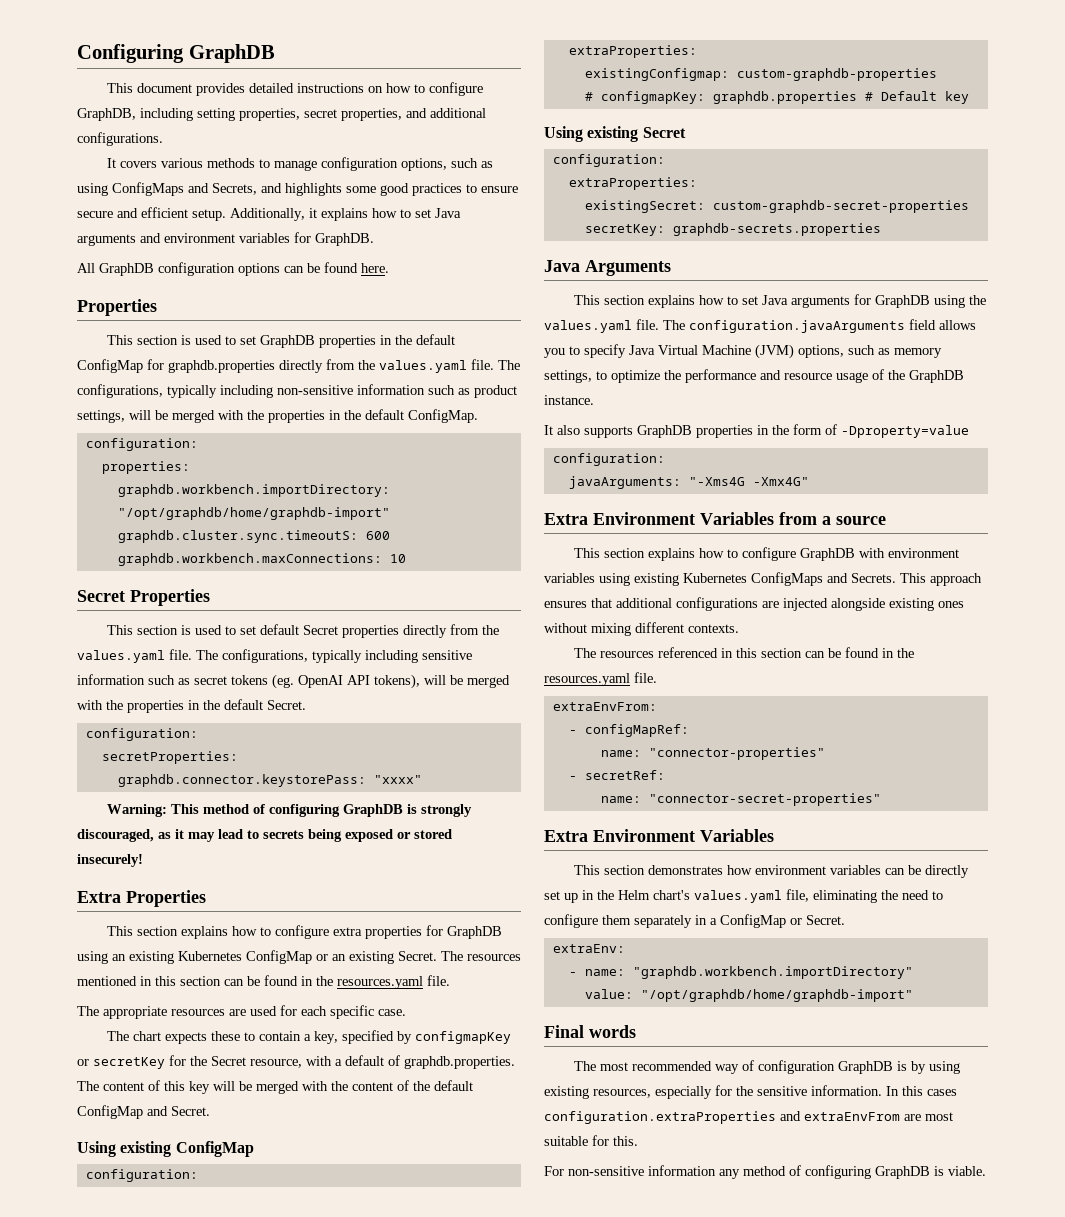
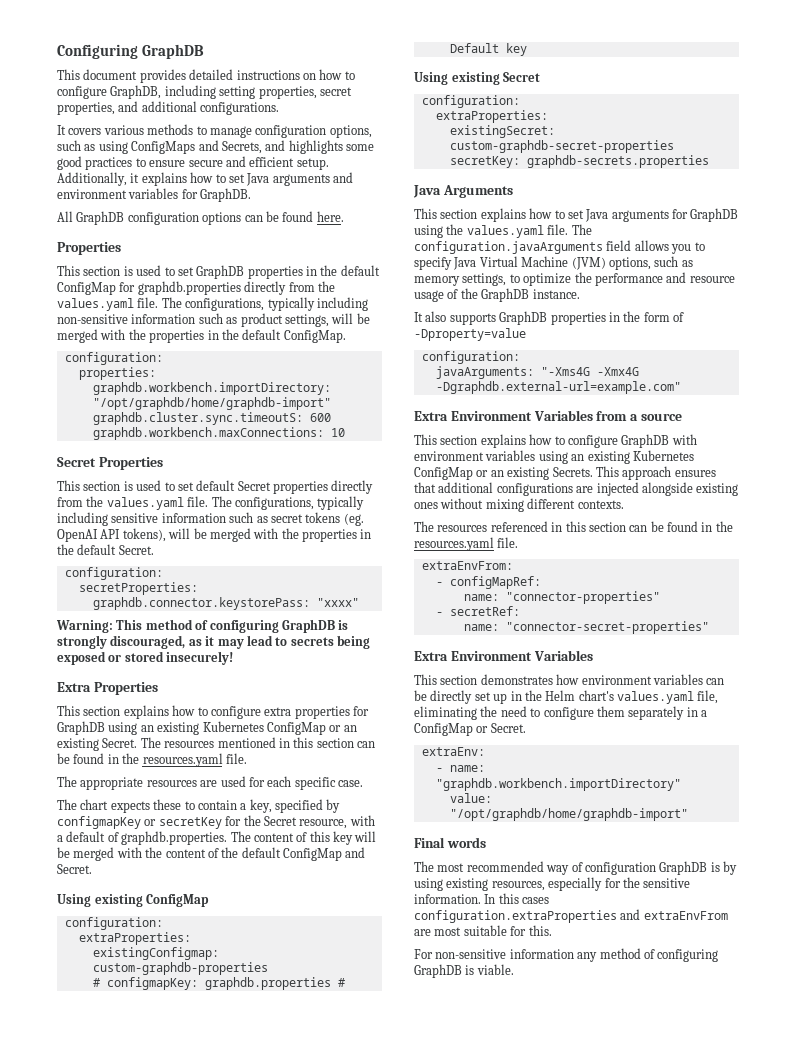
[752,477,809,486] -Xmx4G" -> [596,367,639,376] [435,381,681,394] -Xmx4G -Dgraphdb.external-url=example.com"
[634,572,848,586] existing Kubernetes ConfigMaps and -> [571,450,694,464] [414,467,550,480] an existing Kubernetes ConfigMap or an existing

